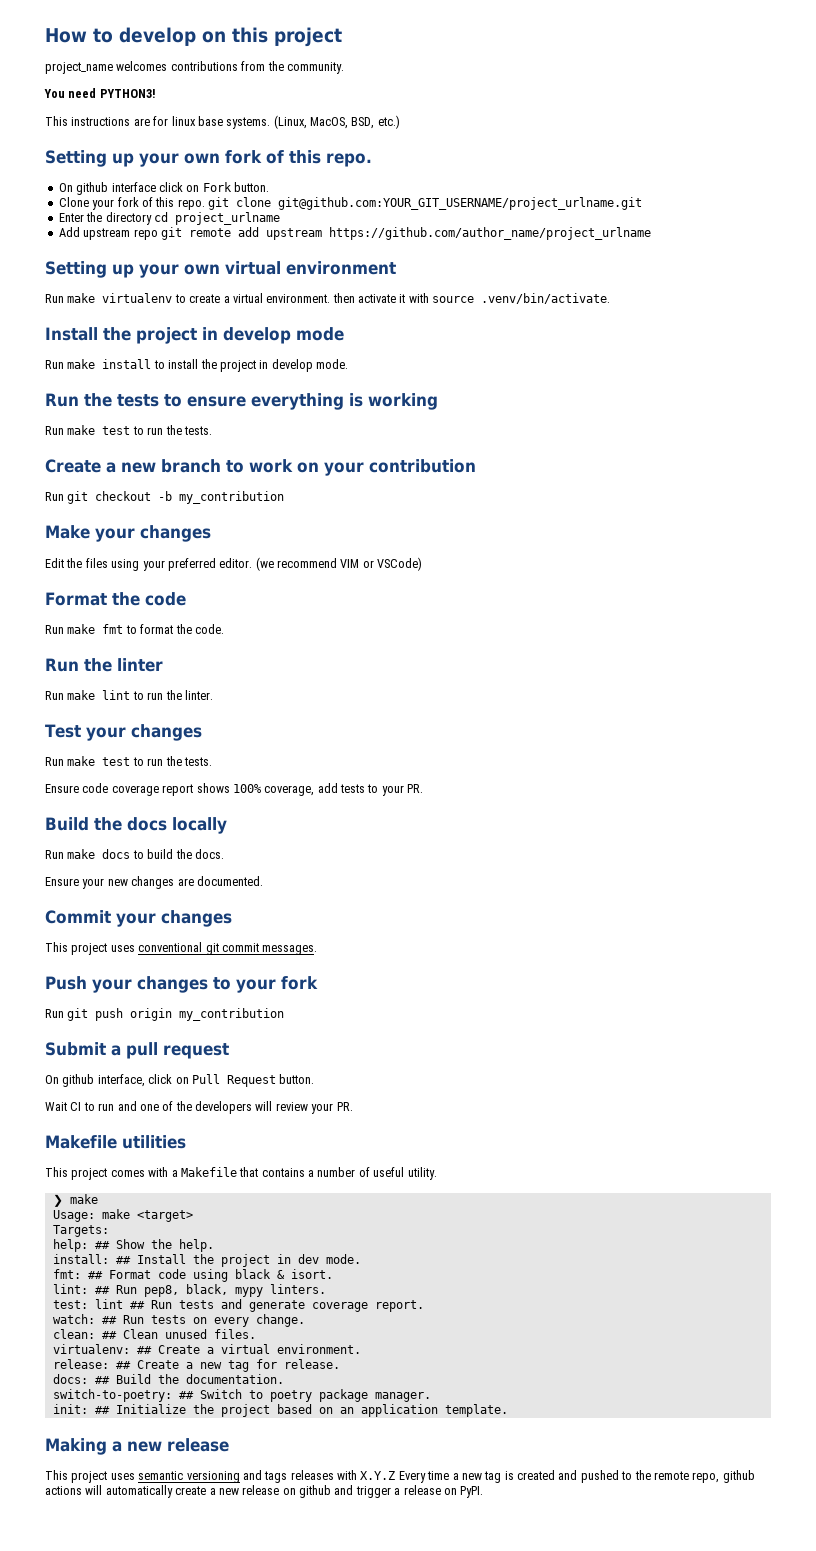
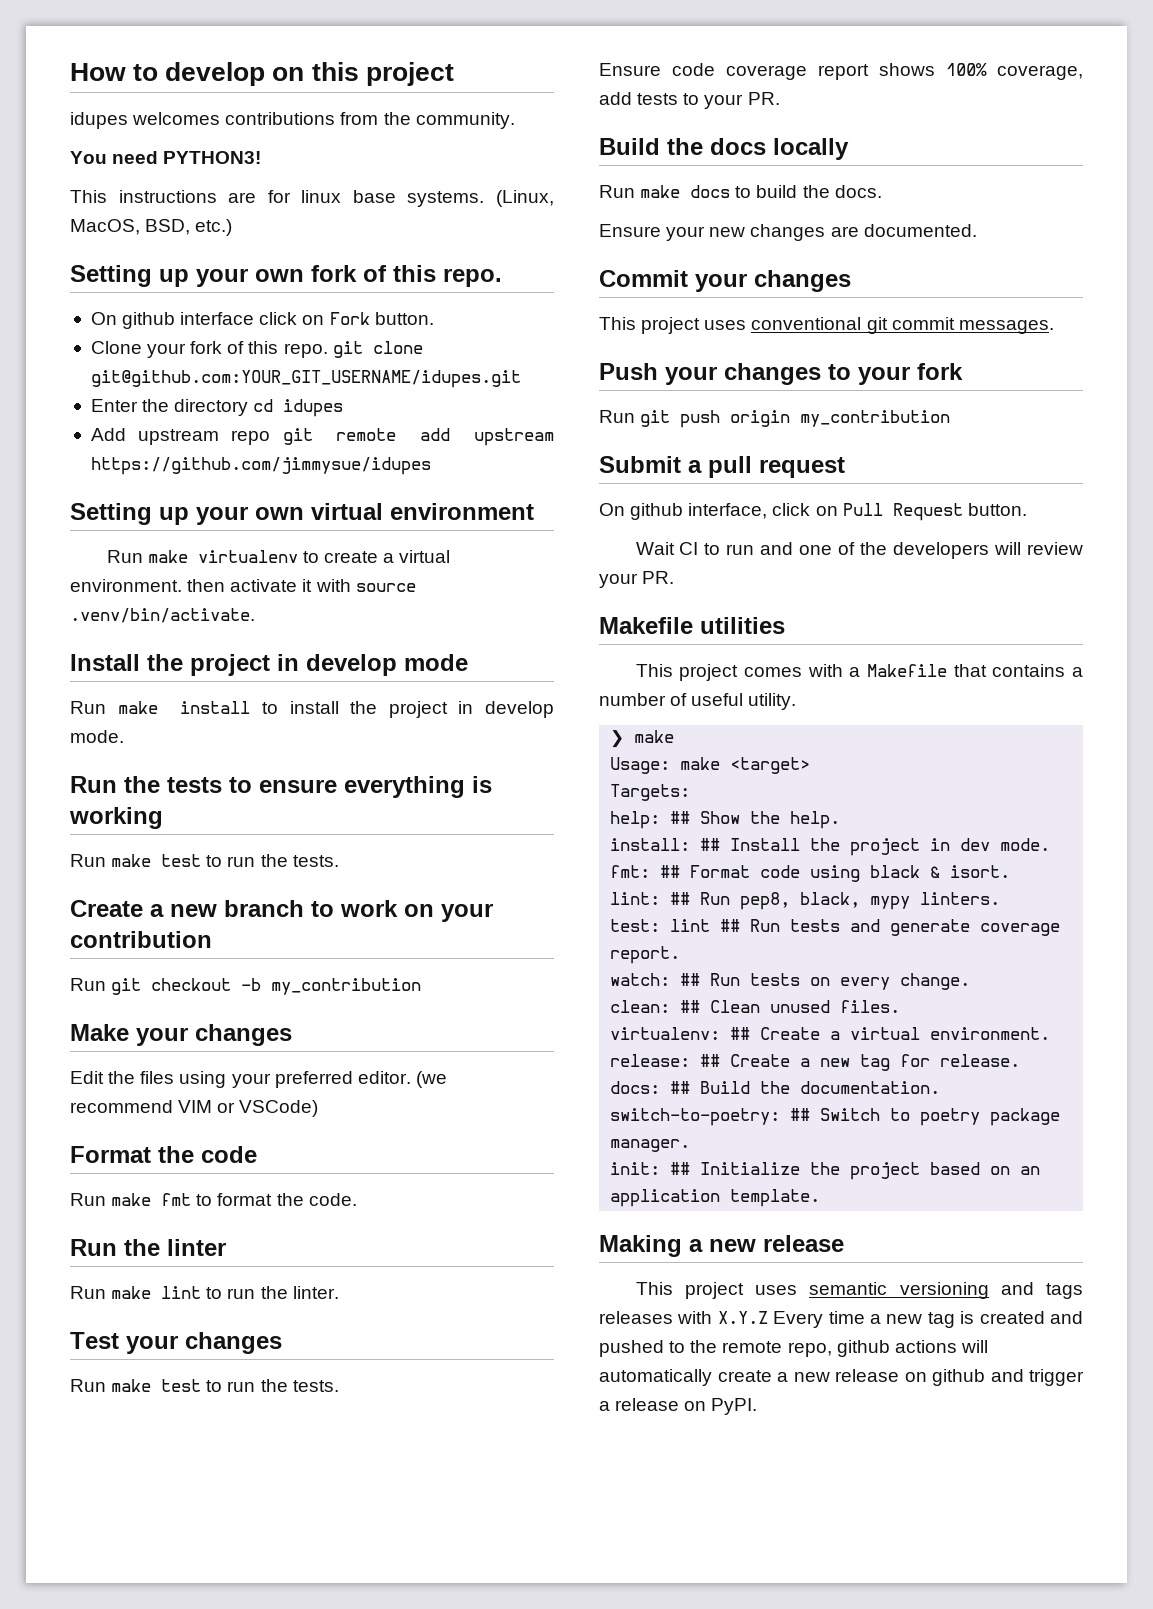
[45,62,113,74] project_name -> [70,112,128,129] idupes
[278,197,642,210] git@github.com:YOUR_GIT_USERNAME/project_urlname.git -> [90,370,521,388] git@github.com:YOUR_GIT_USERNAME/idupes.git
[174,212,280,225] project_urlname -> [283,399,344,417] idupes
[328,227,651,240] https://github.com/author_name/project_urlname -> [90,457,431,475] https://github.com/jimmysue/idupes

